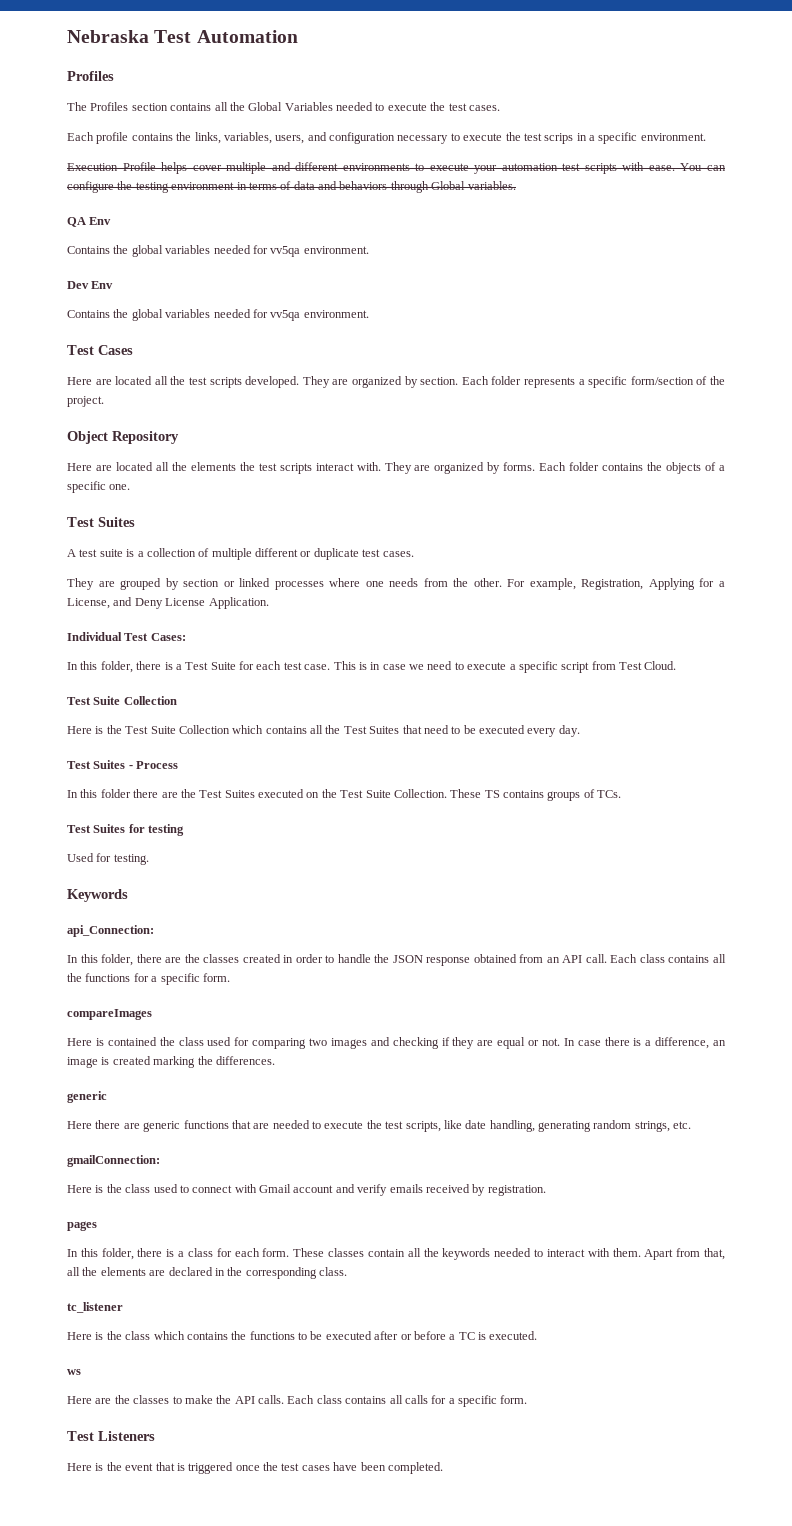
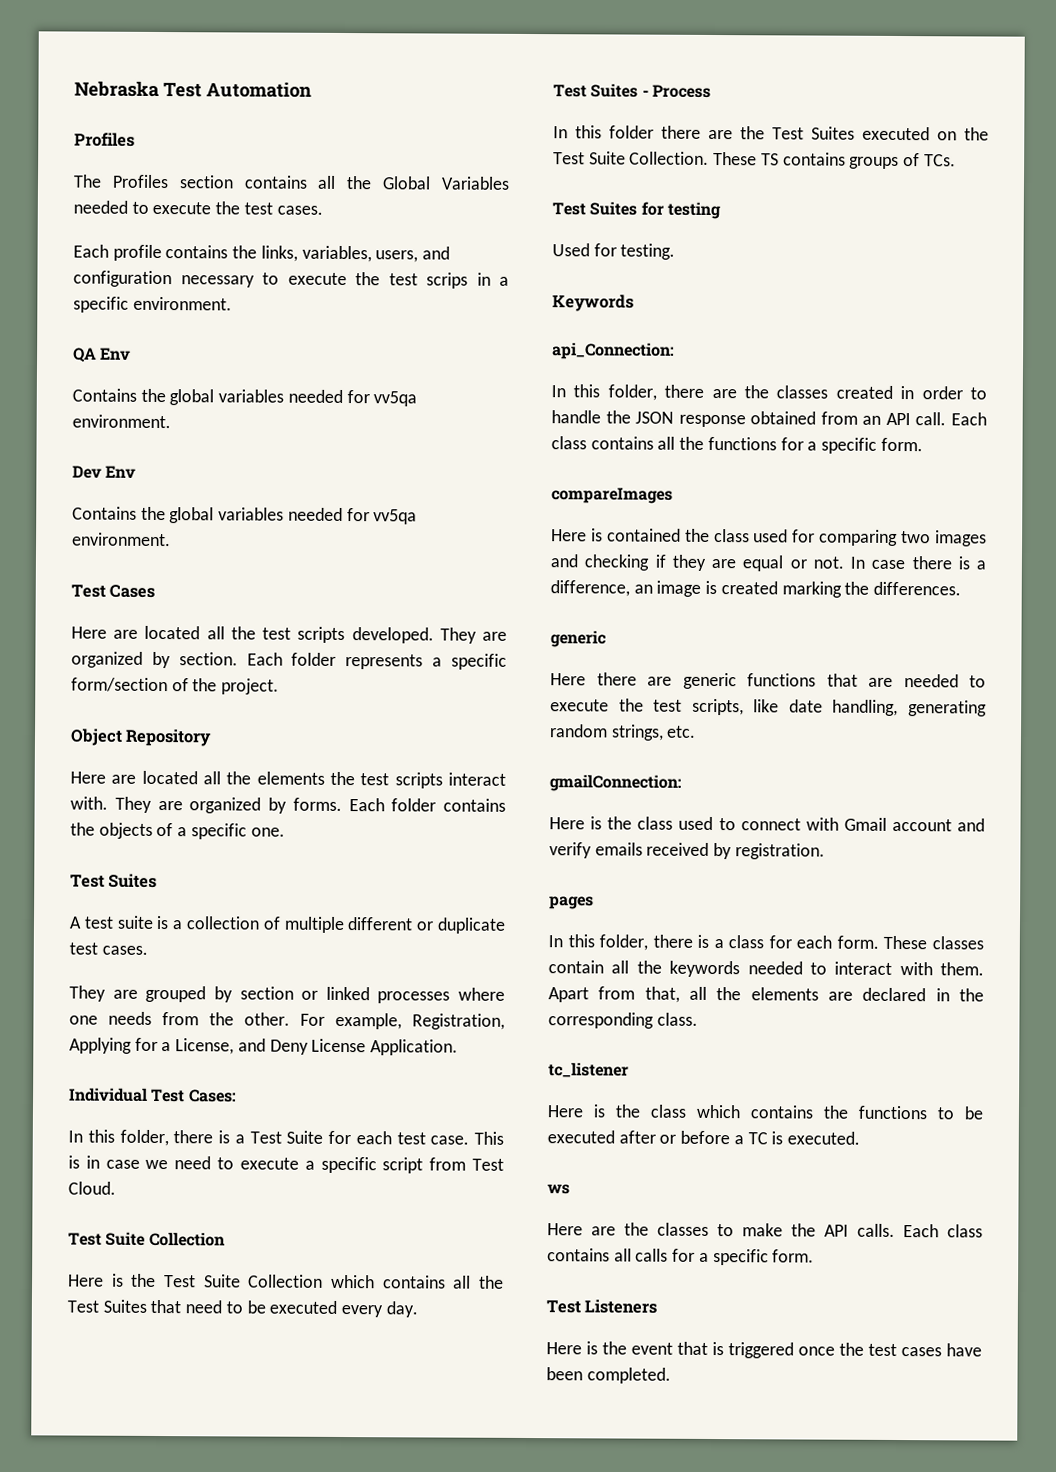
[67,162,726,174] [67,181,516,193] // Execution Profile helps cover multiple and different environments to execute your automation test scripts with ease. You can configure the testing environment in terms of data and behaviors through Global variables. -> (232, 303) none

